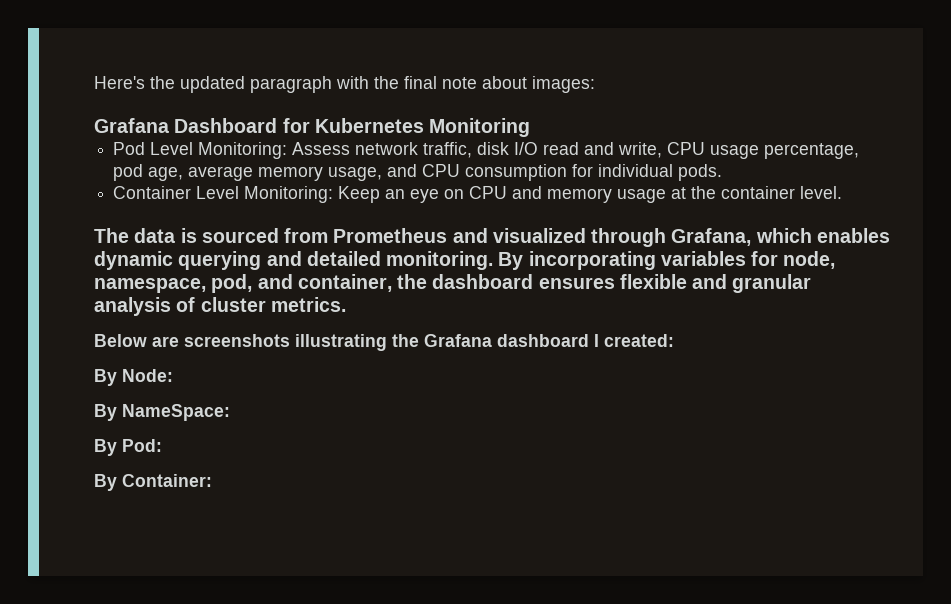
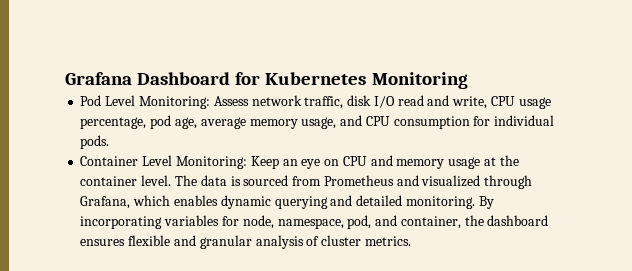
[94,76,595,93] Here's the updated paragraph with the final note about images: // -> (65, 78) none
(843, 192) // -> (172, 180) none
[94,334,674,351] [94,369,173,386] [94,404,230,421] [94,439,162,456] [94,474,212,491] // Below are screenshots illustrating the Grafana dashboard I created: // By Node: // By NameSpace: // By Pod: // By Container: -> (411, 241) none

